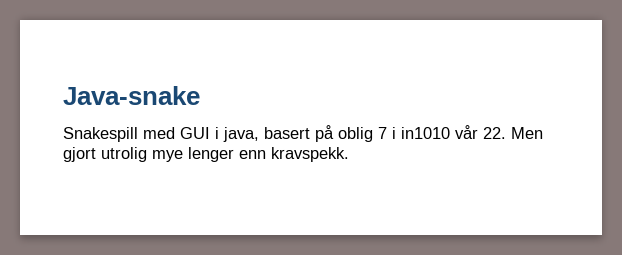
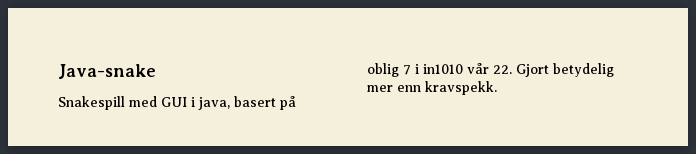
[511,127,543,139] [63,147,234,162] Men gjort utrolig mye lenger -> [516,63,614,77] [367,85,393,92] Gjort betydelig mer

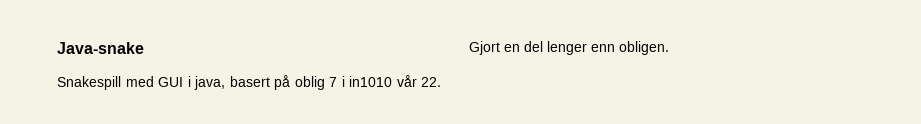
[553,63,614,77] [367,81,497,95] betydelig mer enn kravspekk. -> [504,41,669,55] en del lenger enn obligen.

